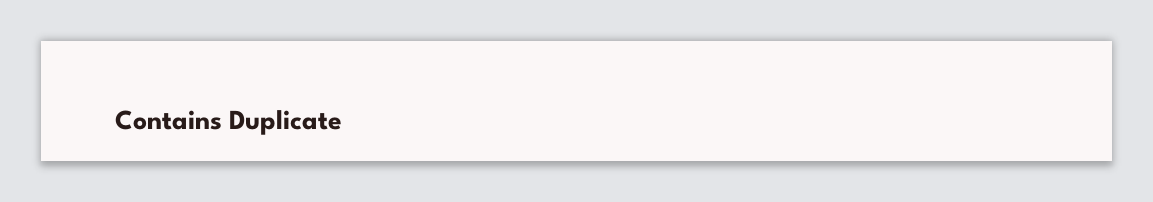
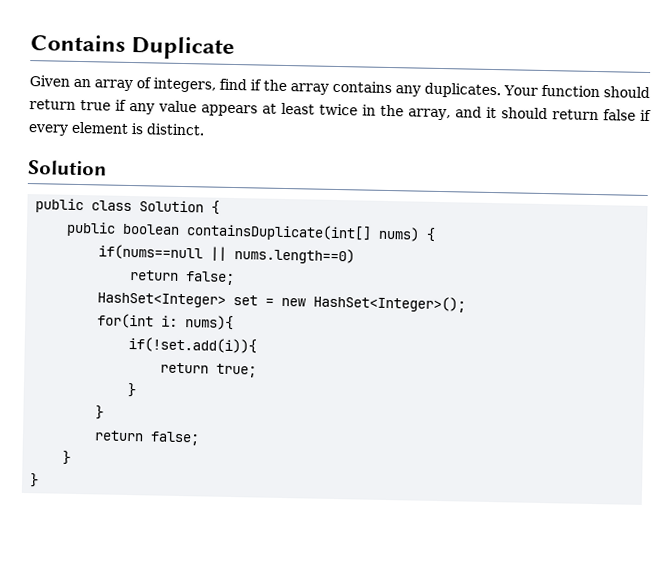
(343, 122) none -> [29,75,650,99] [29,99,653,122] [28,121,205,136] [28,160,107,176] [35,198,221,215] [66,221,437,242] [98,244,356,265] [129,270,236,286] [97,292,467,313] [97,313,235,331] [128,336,258,354] [160,362,258,378] [127,382,138,398] [95,405,105,420] [94,430,201,446] [62,450,72,465] [29,473,40,488] // Given an array of integers, find if the array contains any duplicates. Your function should return true if any value appears at least twice in the array, and it should return false if every element is distinct. // Solution // public class Solution { // public boolean containsDuplicate(int[] nums) { // if(nums==null || nums.length==0) // return false; // HashSet<Integer> set = new HashSet<Integer>(); // for(int i: nums){ // if(!set.add(i)){ // return true; // } // } // return false; // } // }

